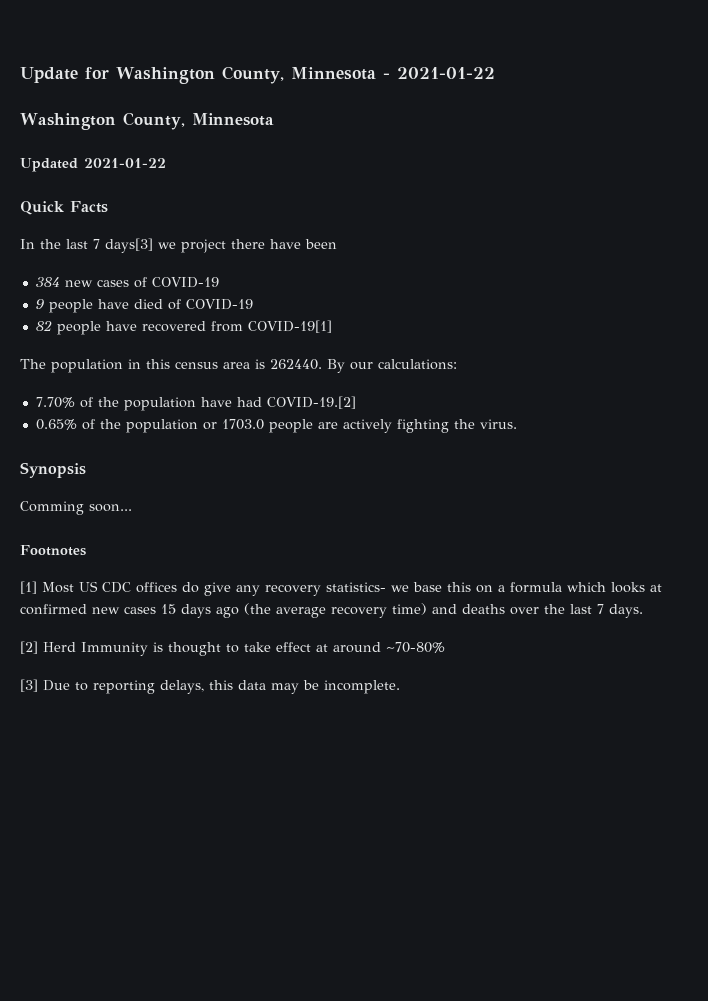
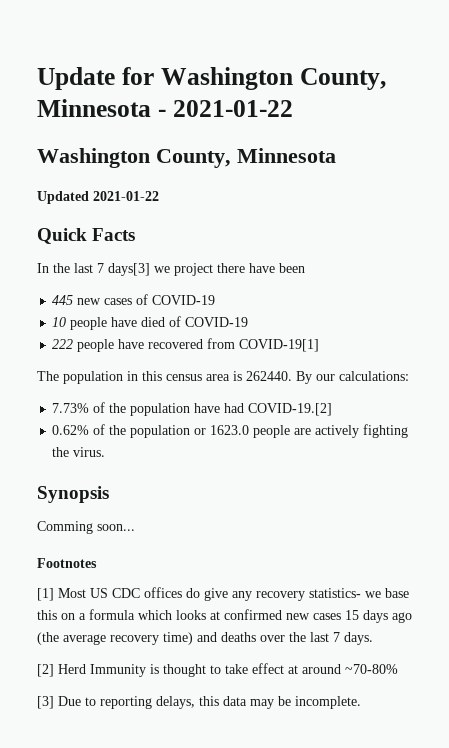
[35,277,60,287] 384 -> [52,295,74,305] 445
[35,299,44,309] 9 -> [52,317,67,327] 10
[35,320,52,331] 82 -> [52,339,74,349] 222
[35,397,75,408] 7.70% -> [52,403,90,413] 7.73%
[35,419,77,430] 0.65% -> [52,425,90,435] 0.62%
[221,419,264,430] 1703.0 -> [210,425,250,435] 1623.0

